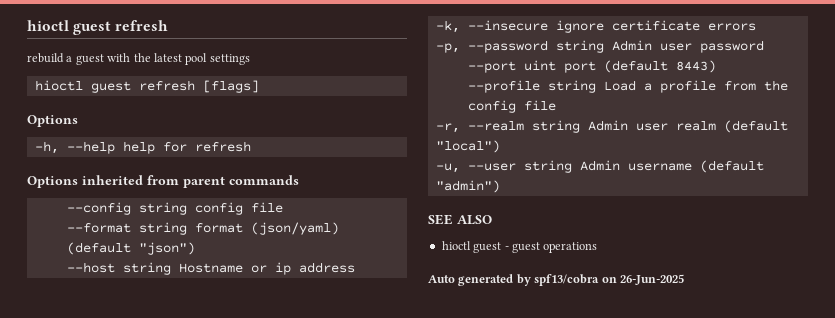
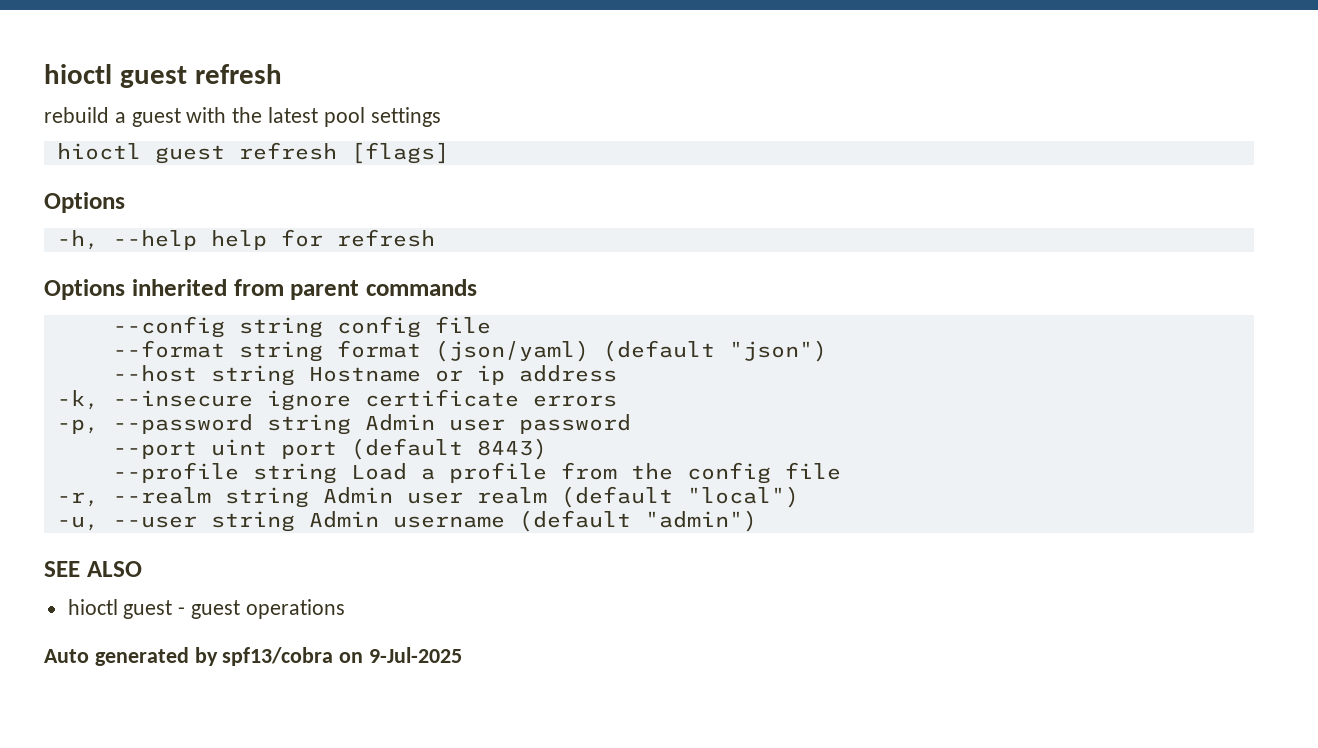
[619,274,684,285] 26-Jun-2025 -> [369,647,463,663] 9-Jul-2025

